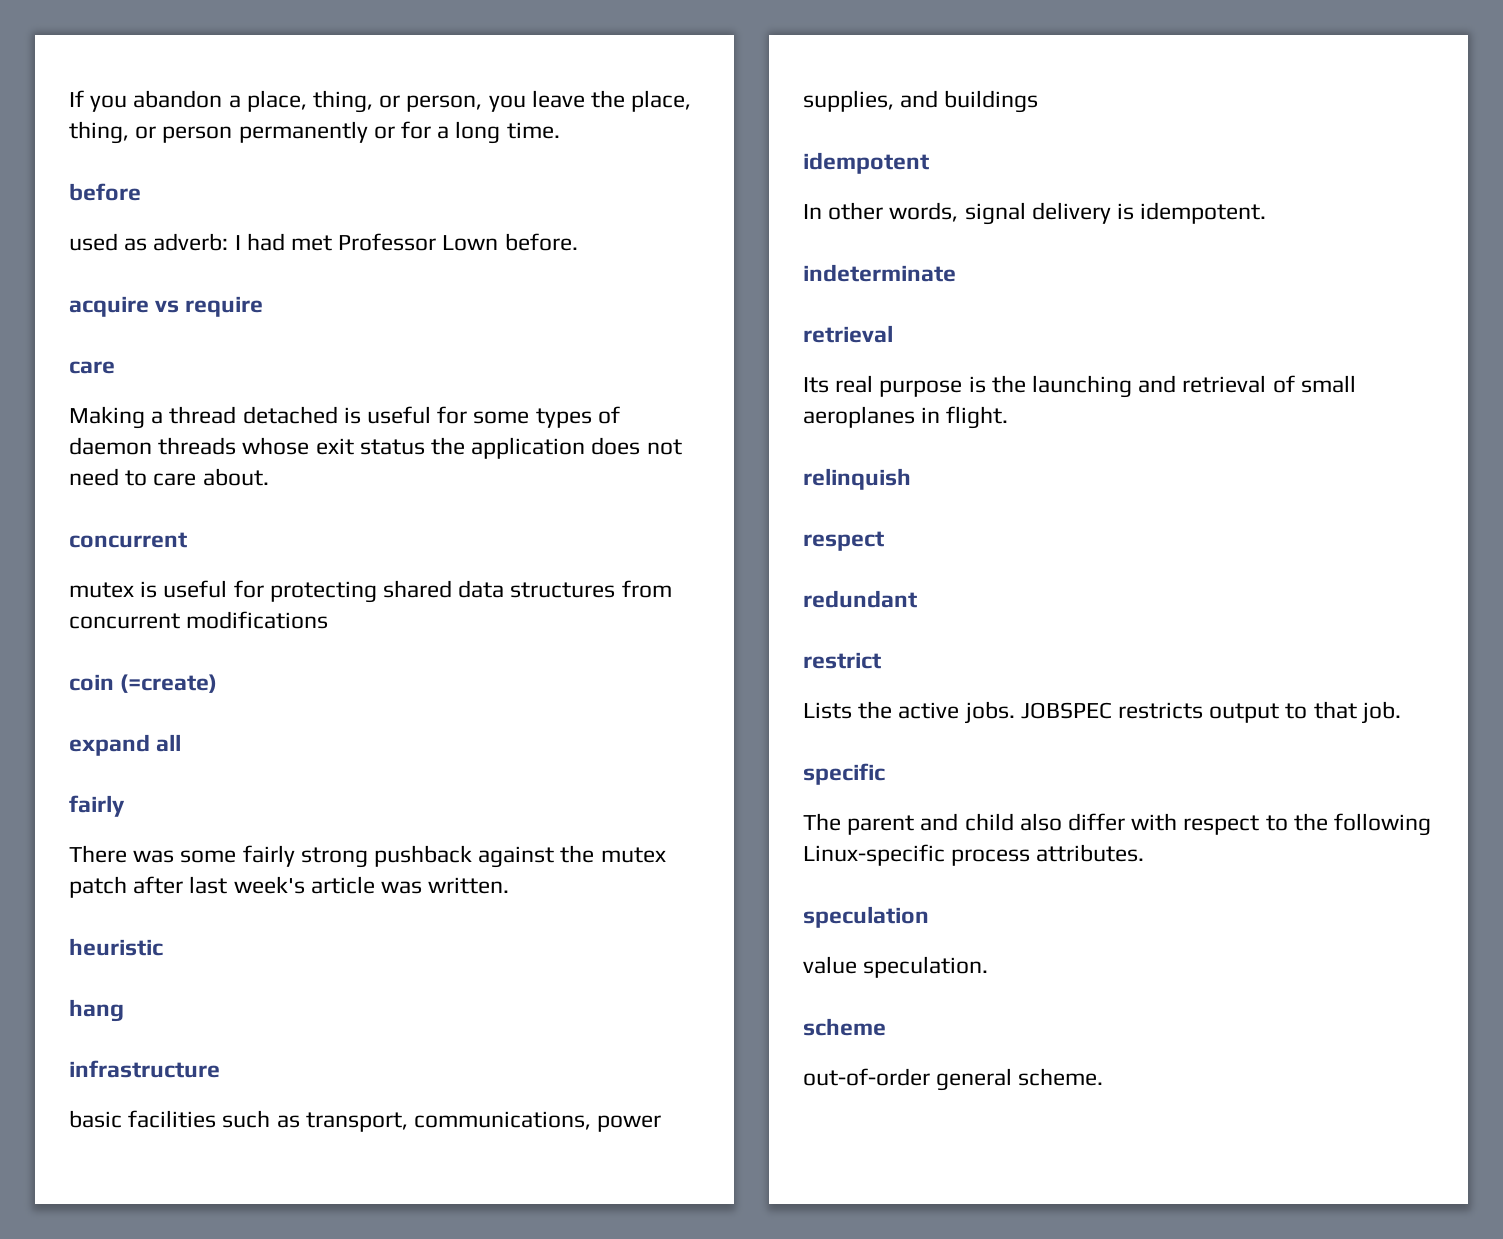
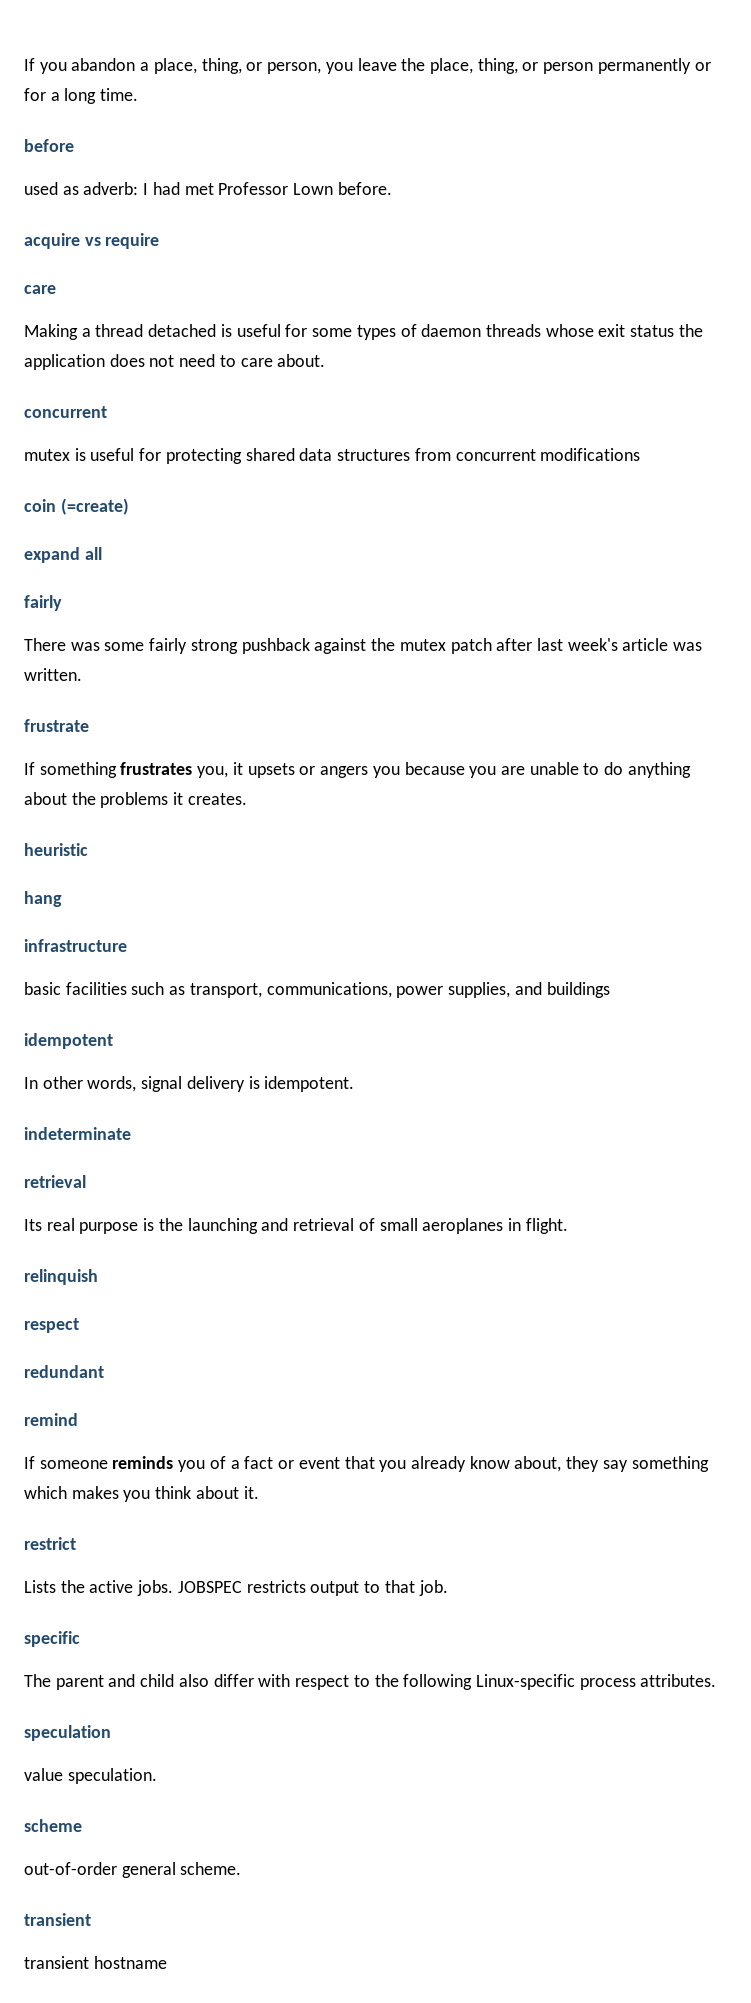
(510, 885) none -> [24,719,89,732] [24,762,691,778] [24,792,247,808] // frustrate // If something frustrates you, it upsets or angers you because you are unable to do anything about the problems it creates.
(917, 599) none -> [24,1413,78,1426] [24,1456,709,1472] [24,1486,259,1502] // remind // If someone reminds you of a fact or event that you already know about, they say something which makes you think about it.
(1104, 1077) none -> [24,1913,91,1926] [24,1956,167,1969] // transient // transient hostname

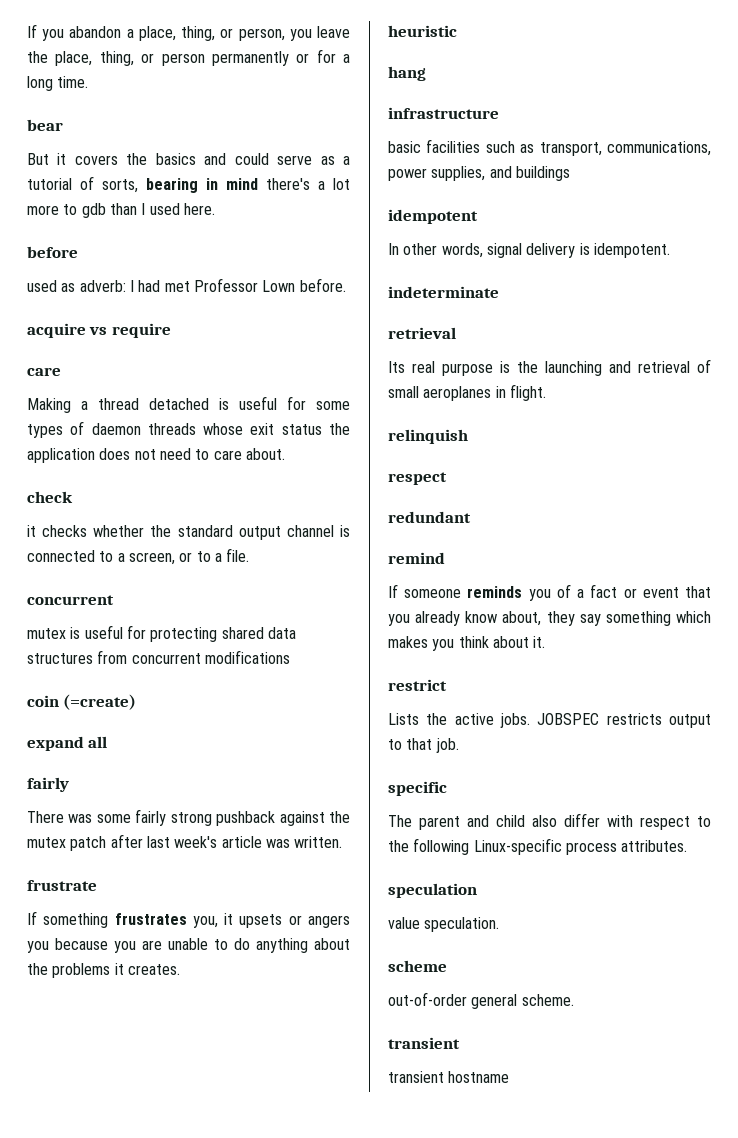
(139, 94) none -> [27,119,63,131] [27,153,351,165] [27,176,350,193] [27,203,215,218] // bear // But it covers the basics and could serve as a tutorial of sorts, bearing in mind there's a lot more to gdb than I used here.
(326, 360) none -> [27,491,73,503] [27,525,350,540] [27,548,250,565] // check // it checks whether the standard output channel is connected to a screen, or to a file.

